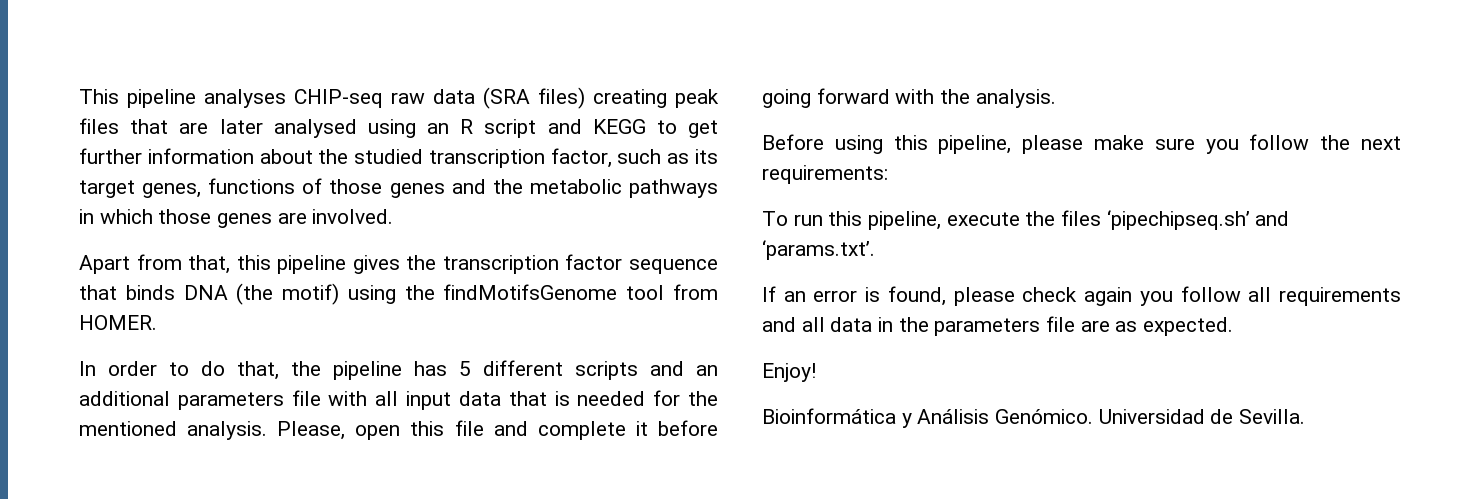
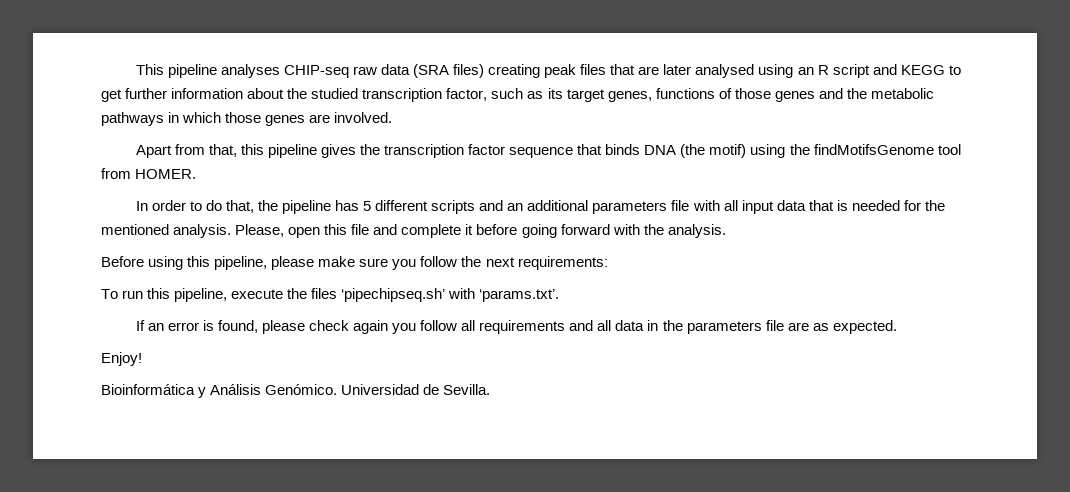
[1255,211,1290,226] and -> [448,288,476,299] with

